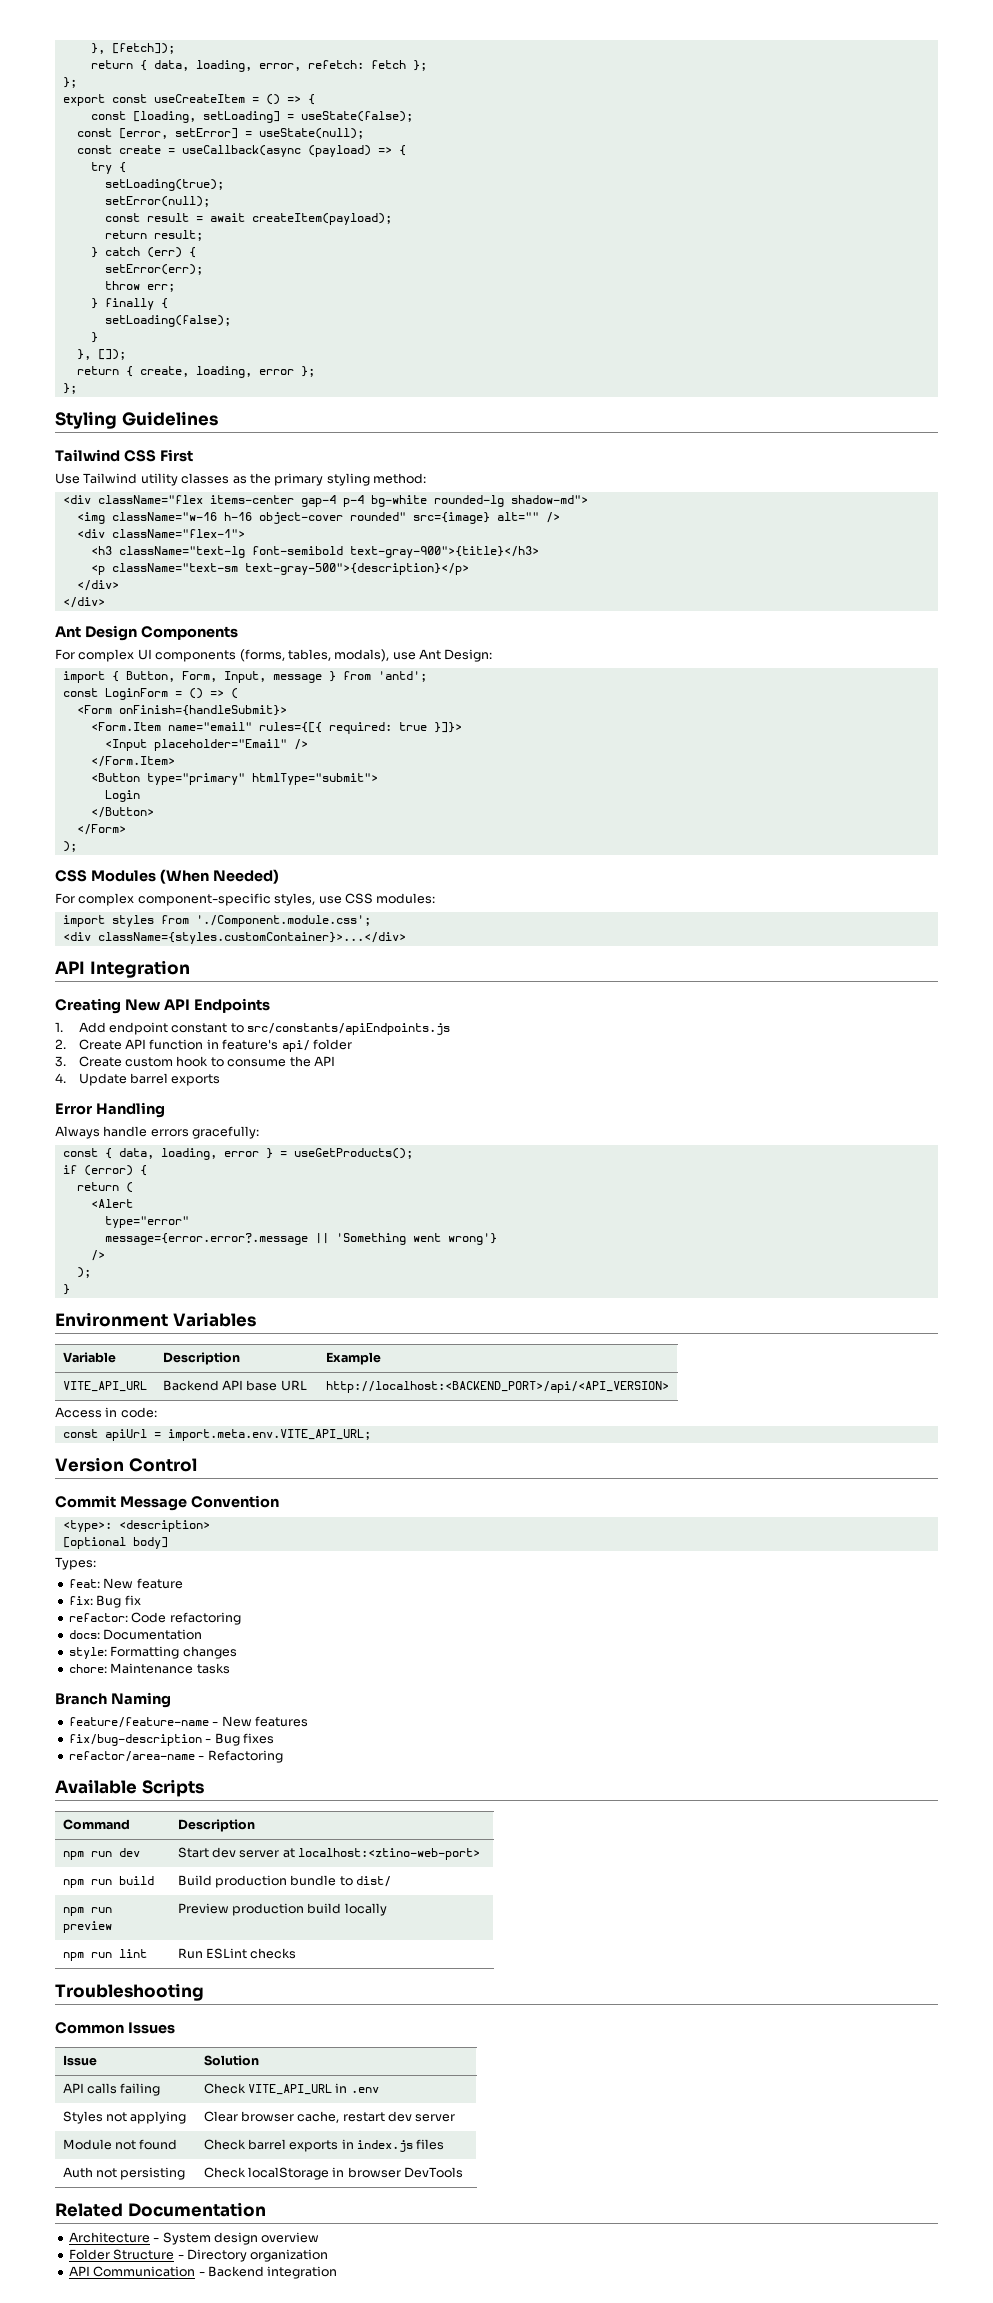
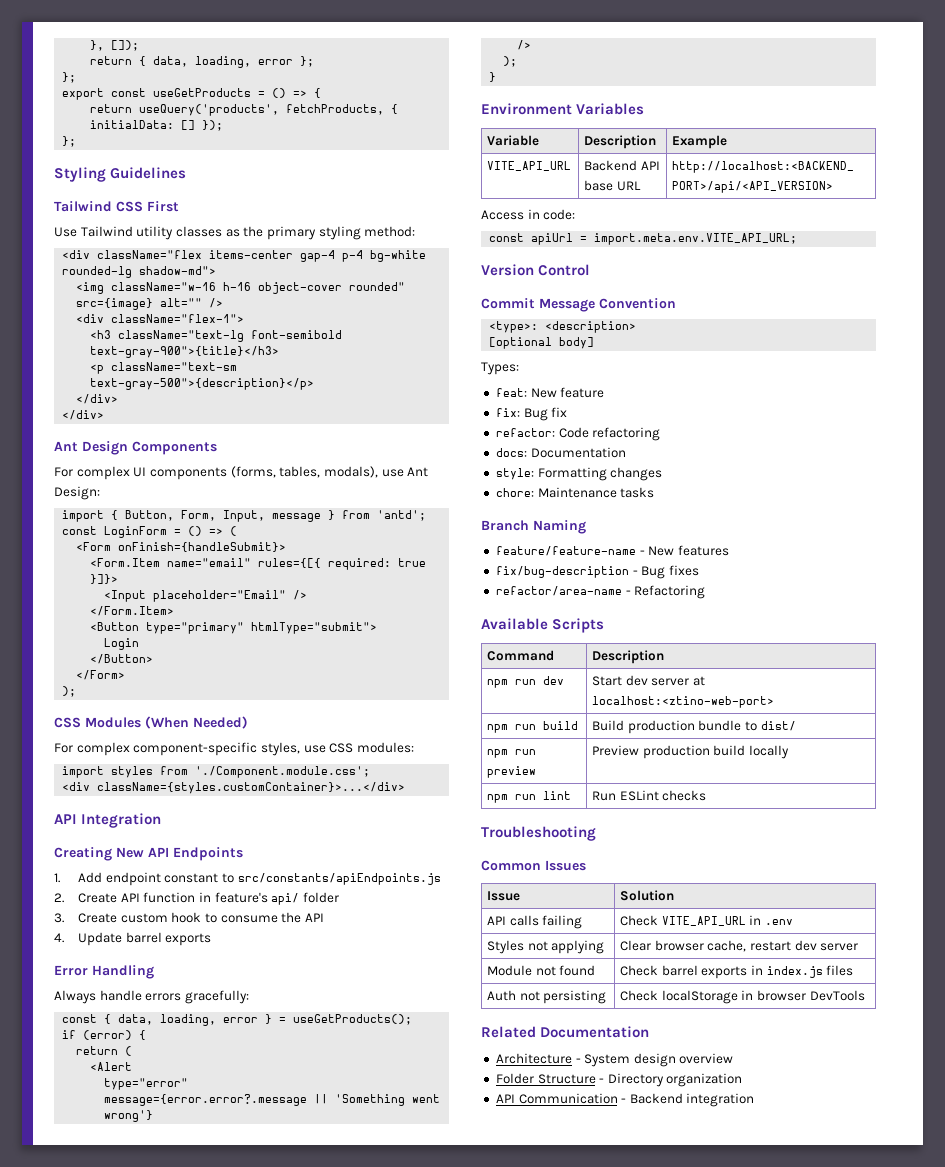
[90,43,175,54] }, [fetch]); -> [90,40,140,51] }, []);
[258,60,406,71] error, refetch: fetch -> [258,59,294,65] error
[153,94,245,103] useCreateItem -> [153,88,252,97] useGetProducts
[90,111,413,123] [76,128,364,139] [76,145,406,157] [90,162,126,174] [104,179,224,191] [104,196,210,207] [104,213,392,225] [104,230,203,241] [90,247,196,258] [104,264,203,275] [104,281,175,292] [90,298,168,310] [104,315,231,327] [90,332,98,343] [76,349,126,360] [76,366,315,378] const [loading, setLoading] = useState(false); // const [error, setError] = useState(null); // const create = useCallback(async (payload) => { // try { // setLoading(true); // setError(null); // const result = await createItem(payload); // return result; // } catch (err) { // setError(err); // throw err; // } finally { // setLoading(false); // } // }, []); // return { create, loading, error }; -> [90,104,399,116] [90,120,224,131] return useQuery('products', fetchProducts, { initialData: [] });

